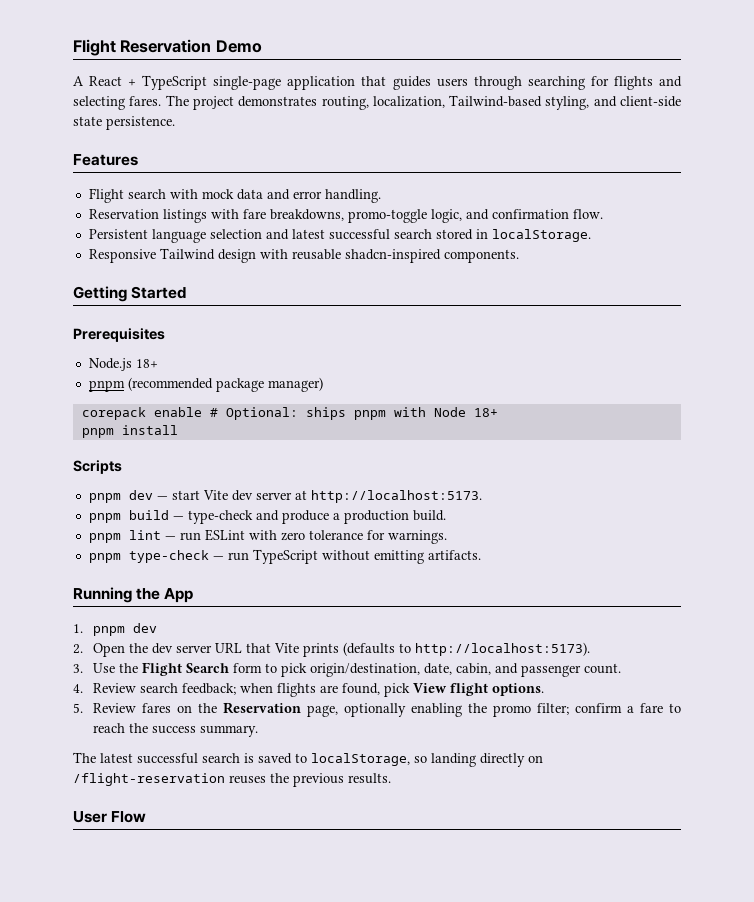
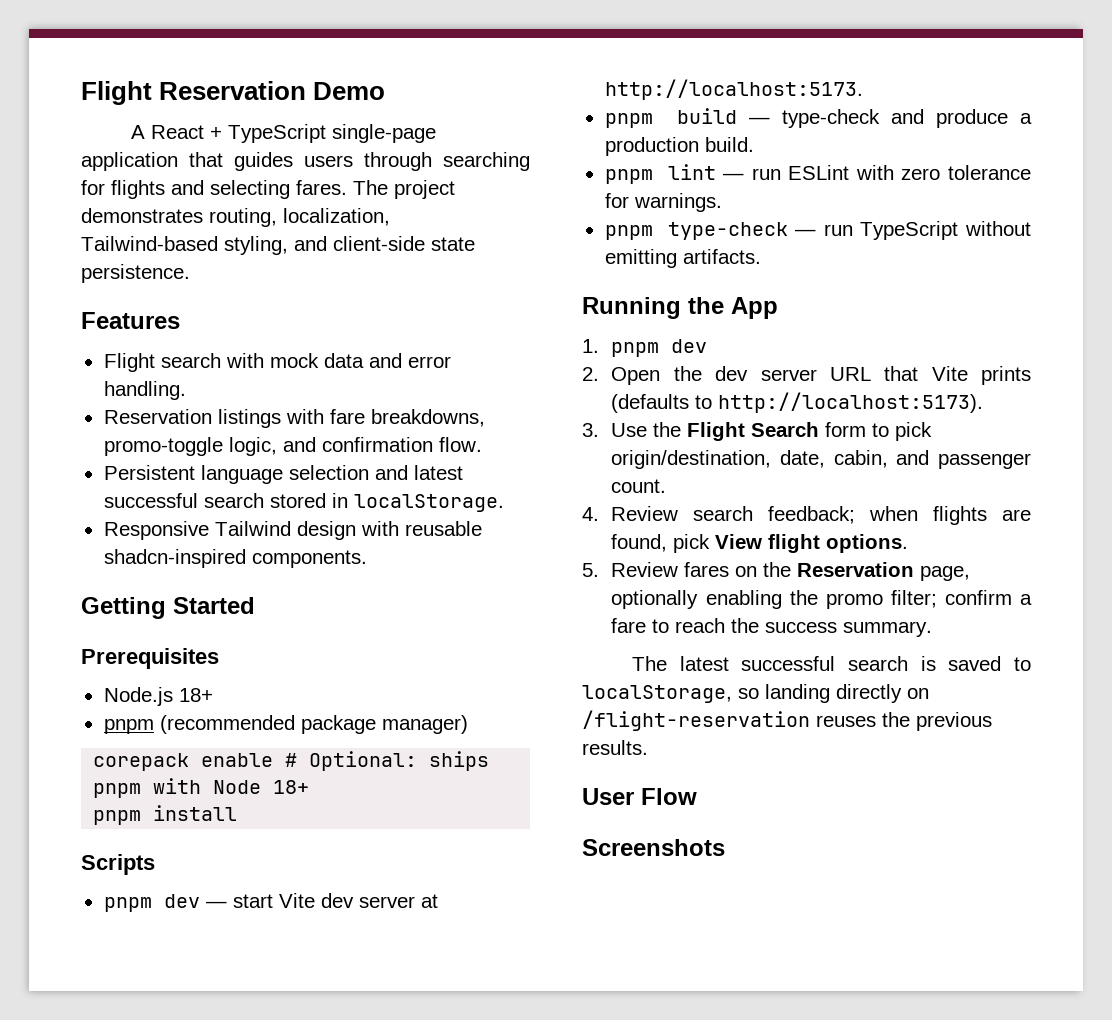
(147, 817) none -> [582,839,725,856] // Screenshots

